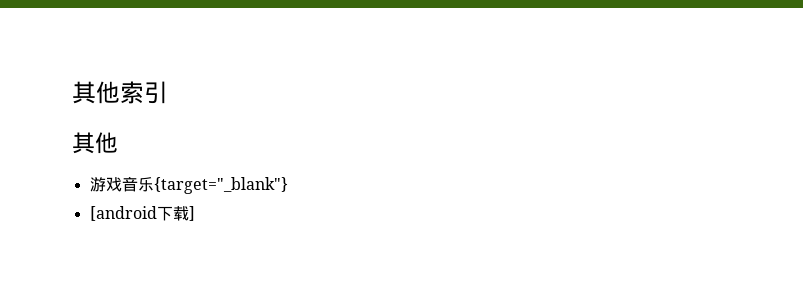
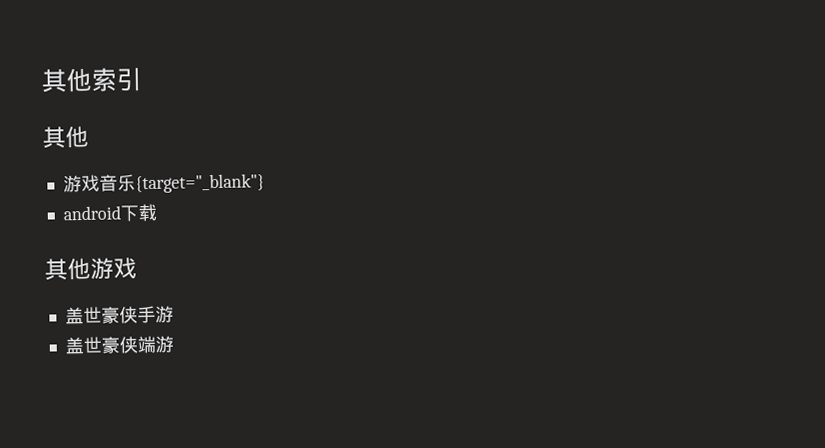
[89,206,157,221] [android -> [62,205,121,221] android
[188,206,195,221] ] -> [44,257,137,281] [64,305,174,325] [64,335,174,355] // 其他游戏 // 盖世豪侠手游 // 盖世豪侠端游

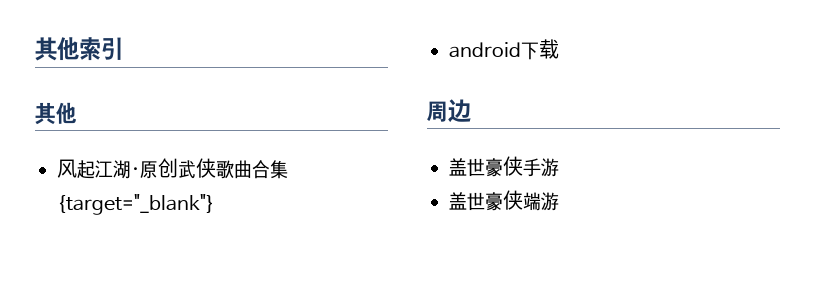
[62,174,136,193] 游戏音乐 -> [57,158,288,179] 风起江湖·原创武侠歌曲合集
[44,257,137,281] 其他游戏 -> [427,99,471,123] 周边

